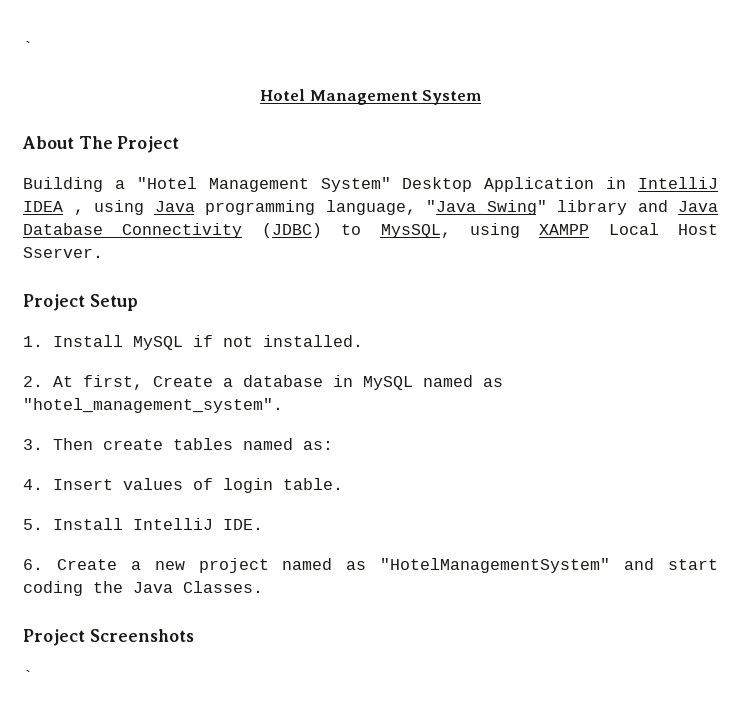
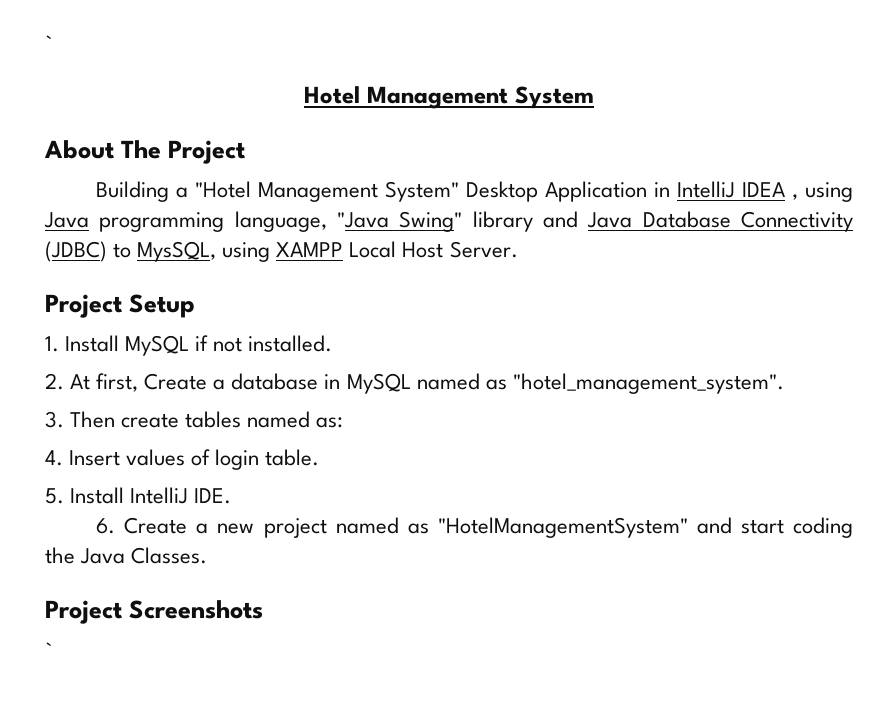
[23,247,103,258] Sserver. -> [449,241,518,258] Server.

